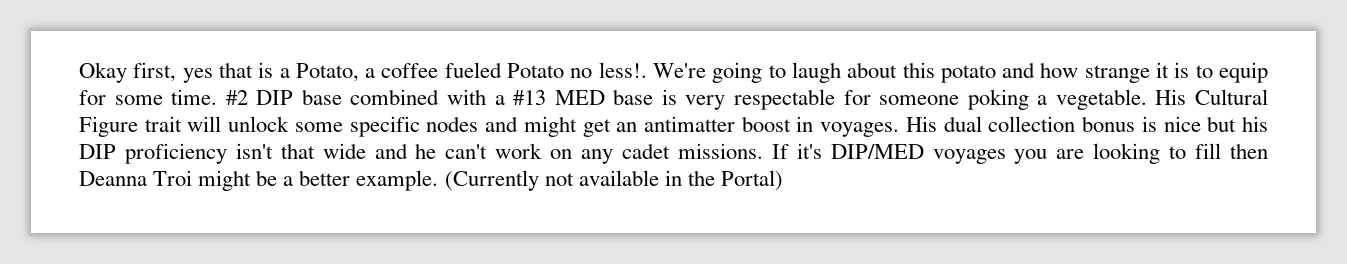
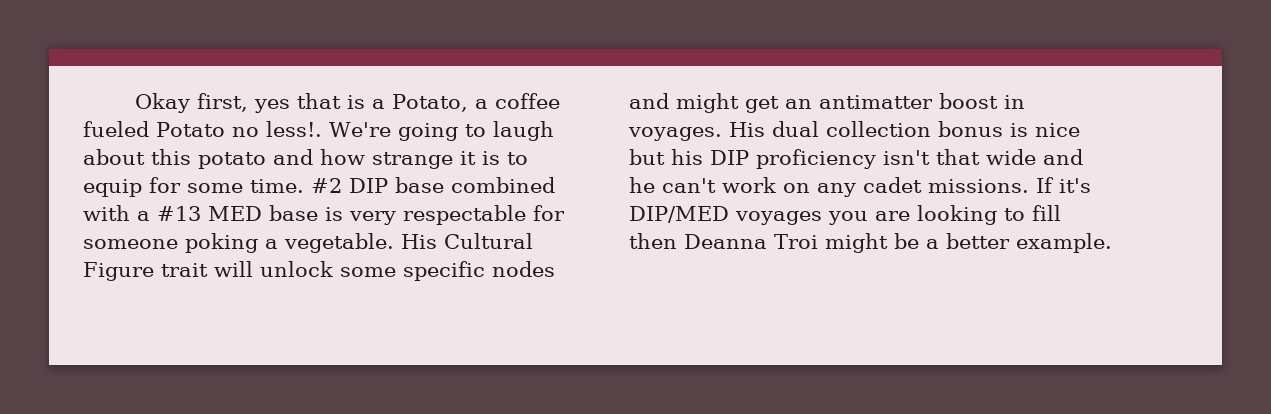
[444,170,783,191] (Currently not available in the Portal) -> (1112, 243) none

